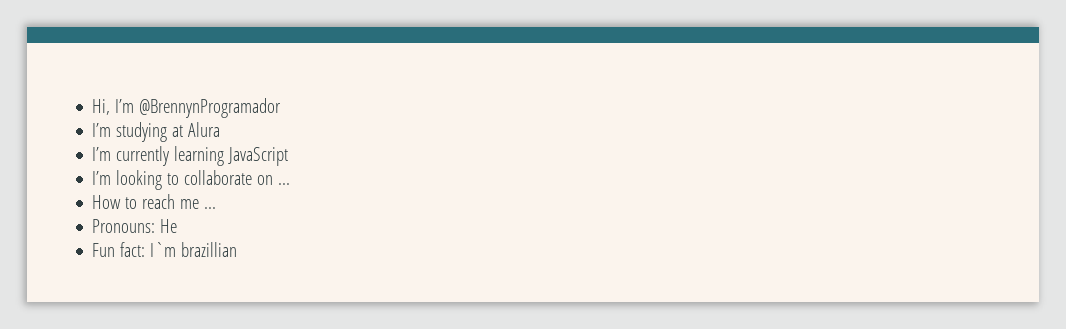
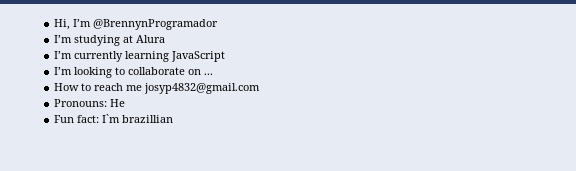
[204,207,217,209] ... -> [144,83,261,94] josyp4832@gmail.com

